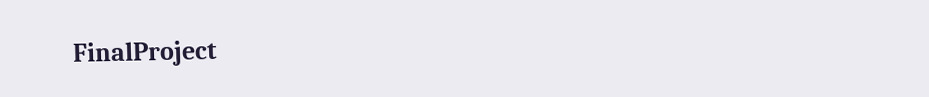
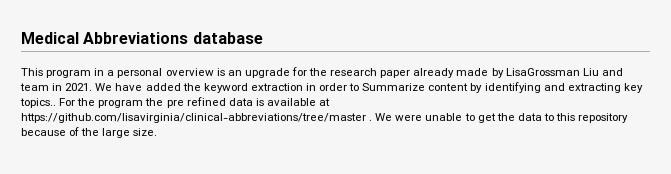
[72,39,218,68] FinalProject -> [21,32,263,44] [21,67,623,78] [20,82,643,93] [20,97,331,108] [21,113,629,123] [21,127,158,138] Medical Abbreviations database // This program in a personal overview is an upgrade for the research paper already made by LisaGrossman Liu and team in 2021. We have added the keyword extraction in order to Summarize content by identifying and extracting key topics.. For the program the pre refined data is available at https://github.com/lisavirginia/clinical-abbreviations/tree/master . We were unable to get the data to this repository because of the large size.

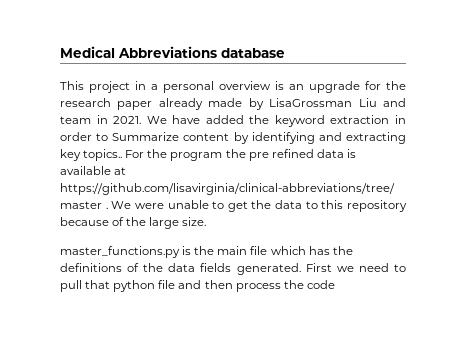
[46,70,92,78] program -> [89,81,130,93] project
(158, 132) none -> [60,246,353,258] [60,263,406,275] [60,280,335,292] // master_functions.py is the main file which has the definitions of the data fields generated. First we need to pull that python file and then process the code

